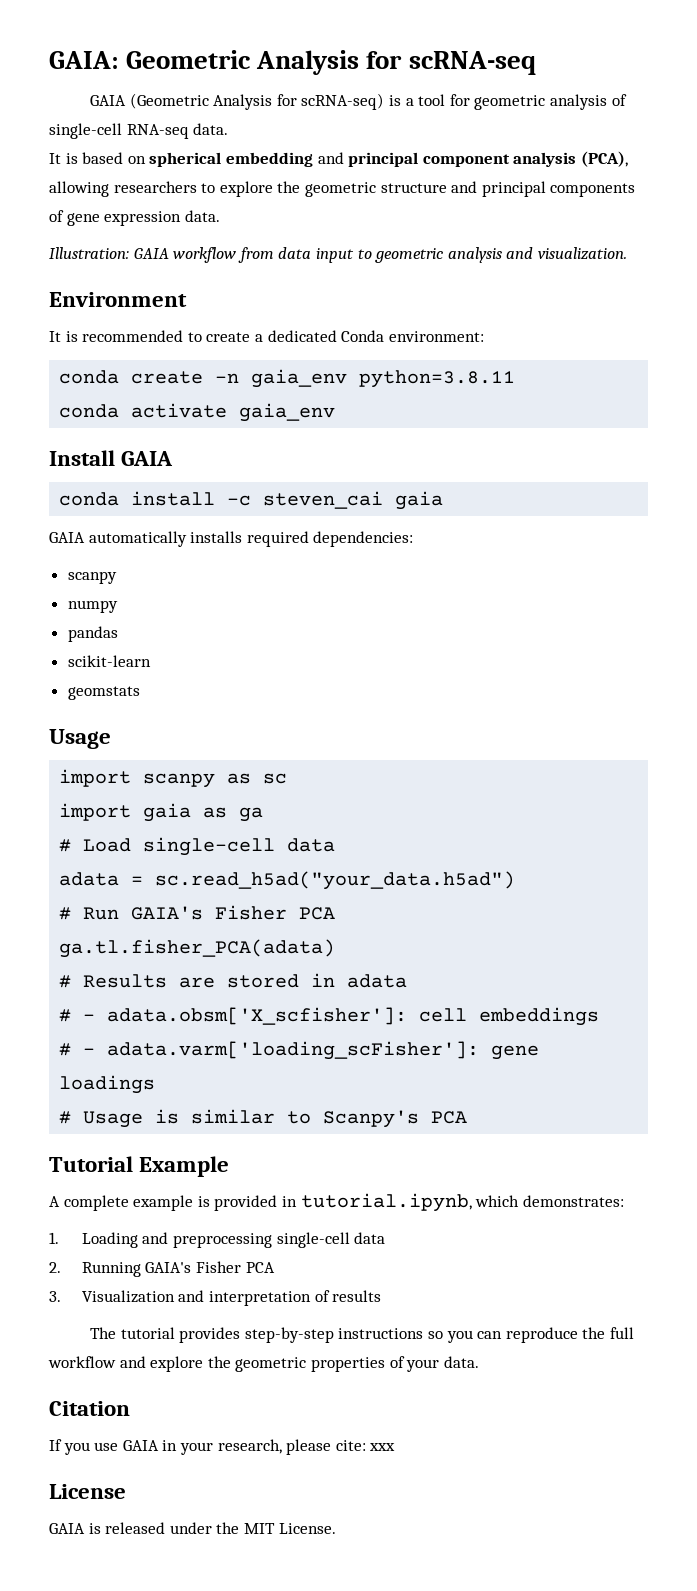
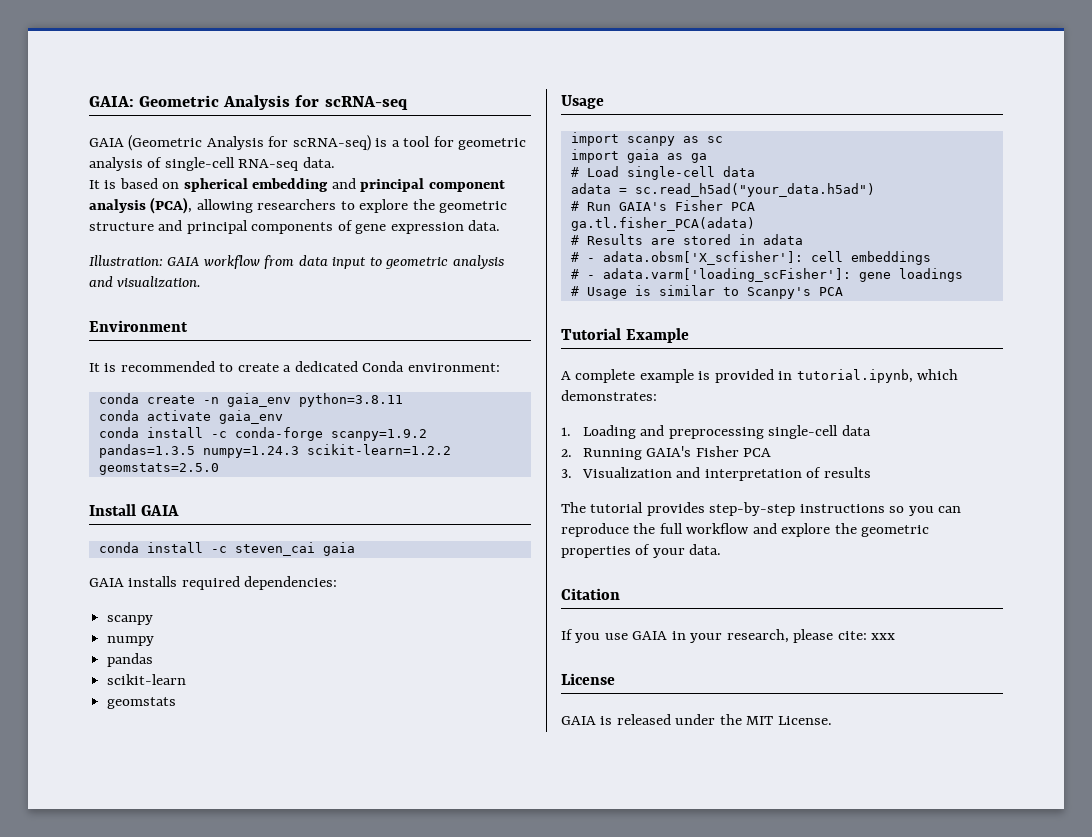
(336, 412) none -> [98,427,427,441] [98,444,451,458] [98,463,219,475] // conda install -c conda-forge scanpy=1.9.2 pandas=1.3.5 numpy=1.24.3 scikit-learn=1.2.2 geomstats=2.5.0
[88,531,187,547] automatically -> (124, 582) none

